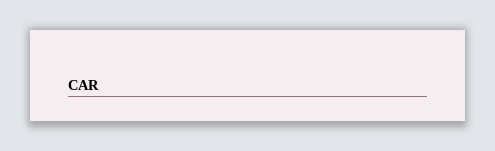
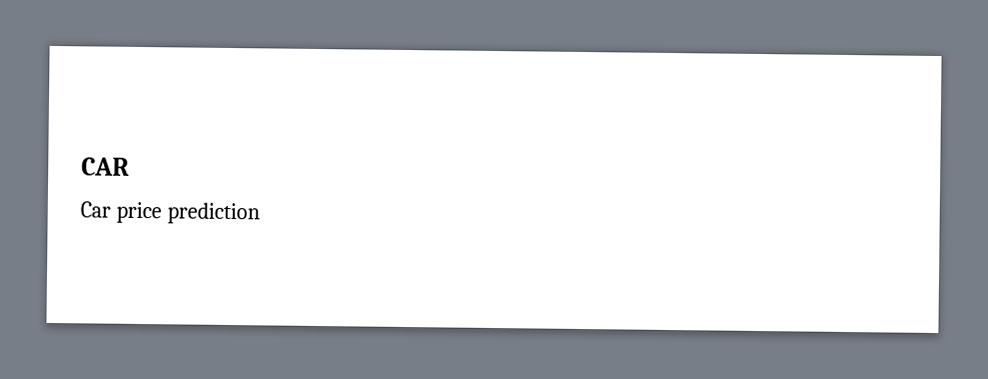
(99, 85) none -> [80,201,260,225] // Car price prediction

